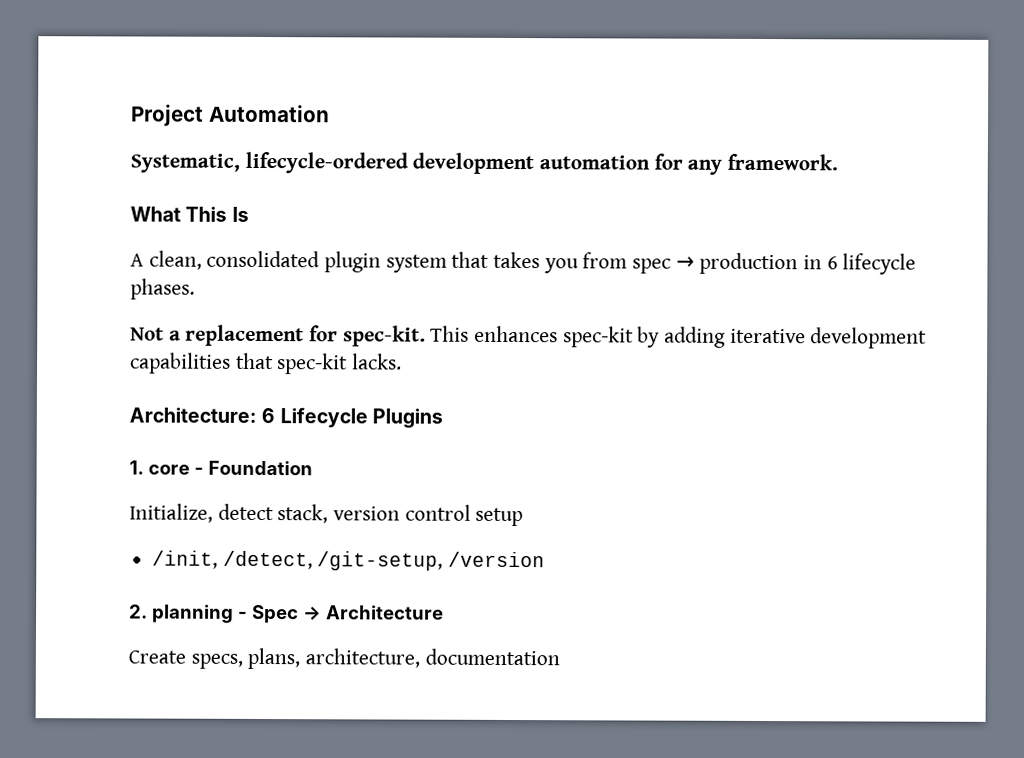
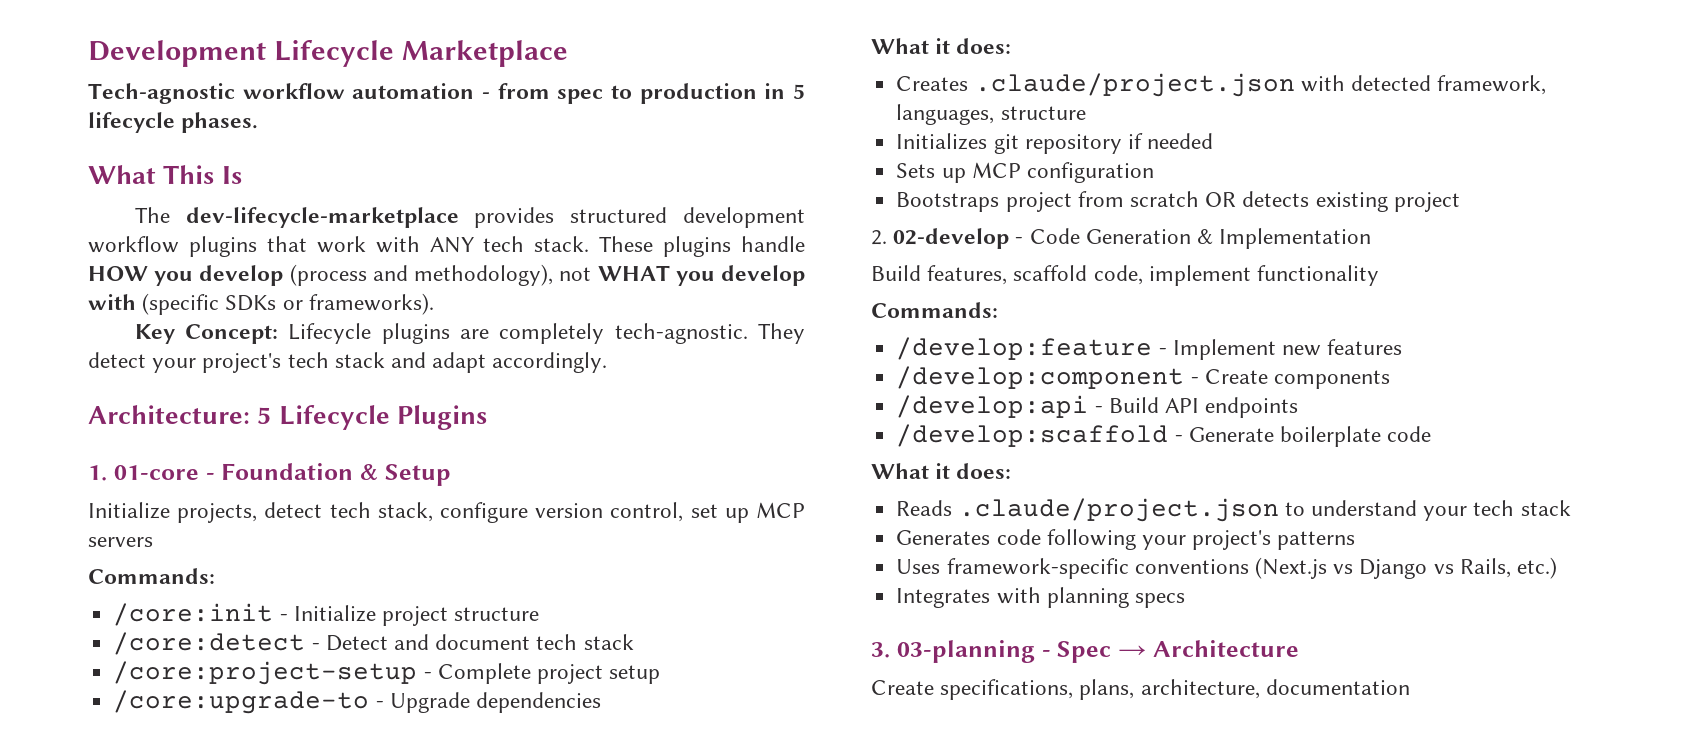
[131,104,330,127] [130,151,839,175] [130,206,249,222] [130,250,917,275] [130,278,195,300] [130,324,928,349] [130,352,403,375] Project Automation // Systematic, lifecycle-ordered development automation for any framework. // What This Is // A clean, consolidated plugin system that takes you from spec → production in 6 lifecycle phases. // Not a replacement for spec-kit. This enhances spec-kit by adding iterative development capabilities that spec-kit lacks. -> [88,40,568,67] [88,83,805,104] [88,112,259,133] [88,165,242,184] [134,207,805,228] [88,236,805,257] [88,264,805,286] [88,293,434,315] [134,323,805,344] [88,352,608,373] Development Lifecycle Marketplace // Tech-agnostic workflow automation - from spec to production in 5 lifecycle phases. // What This Is // The dev-lifecycle-marketplace provides structured development workflow plugins that work with ANY tech stack. These plugins handle HOW you develop (process and methodology), not WHAT you develop with (specific SDKs or frameworks). // Key Concept: Lifecycle plugins are completely tech-agnostic. They detect your project's tech stack and adapt accordingly.
[261,407,276,424] 6 -> [257,407,272,424] 5
[147,464,190,475] core -> [113,465,199,480] 01-core
[129,503,524,527] [152,550,546,571] [129,604,234,623] // Initialize, detect stack, version control setup // /init, /detect, /git-setup, /version // 2. planning -> [360,464,451,486] [88,502,806,523] [88,537,153,547] [88,568,215,584] [113,603,540,626] [113,632,634,655] [113,661,661,685] [113,690,601,714] [871,38,1012,54] [896,73,1547,97] [896,104,1086,125] [896,133,1214,154] [896,162,1154,183] [896,191,1460,212] [871,228,1372,249] [871,265,1380,286] [871,302,998,318] [896,337,1403,360] [896,366,1390,389] [896,395,1299,418] [896,424,1432,447] [871,463,1012,479] [896,498,1571,522] [896,529,1356,550] [896,557,1557,579] [896,587,1185,608] [871,640,1035,663] & Setup // Initialize projects, detect tech stack, configure version control, set up MCP servers // Commands: // /core:init - Initialize project structure // /core:detect - Detect and document tech stack // /core:project-setup - Complete project setup // /core:upgrade-to - Upgrade dependencies // What it does: // Creates .claude/project.json with detected framework, languages, structure // Initializes git repository if needed // Sets up MCP configuration // Bootstraps project from scratch OR detects existing project // 2. 02-develop - Code Generation & Implementation // Build features, scaffold code, implement functionality // Commands: // /develop:feature - Implement new features // /develop:component - Create components // /develop:api - Build API endpoints // /develop:scaffold - Generate boilerplate code // What it does: // Reads .claude/project.json to understand your tech stack // Generates code following your project's patterns // Uses framework-specific conventions (Next.js vs Django vs Rails, etc.) // Integrates with planning specs // 3. 03-planning
[190,653,243,669] specs, -> [940,679,1074,700] specifications,

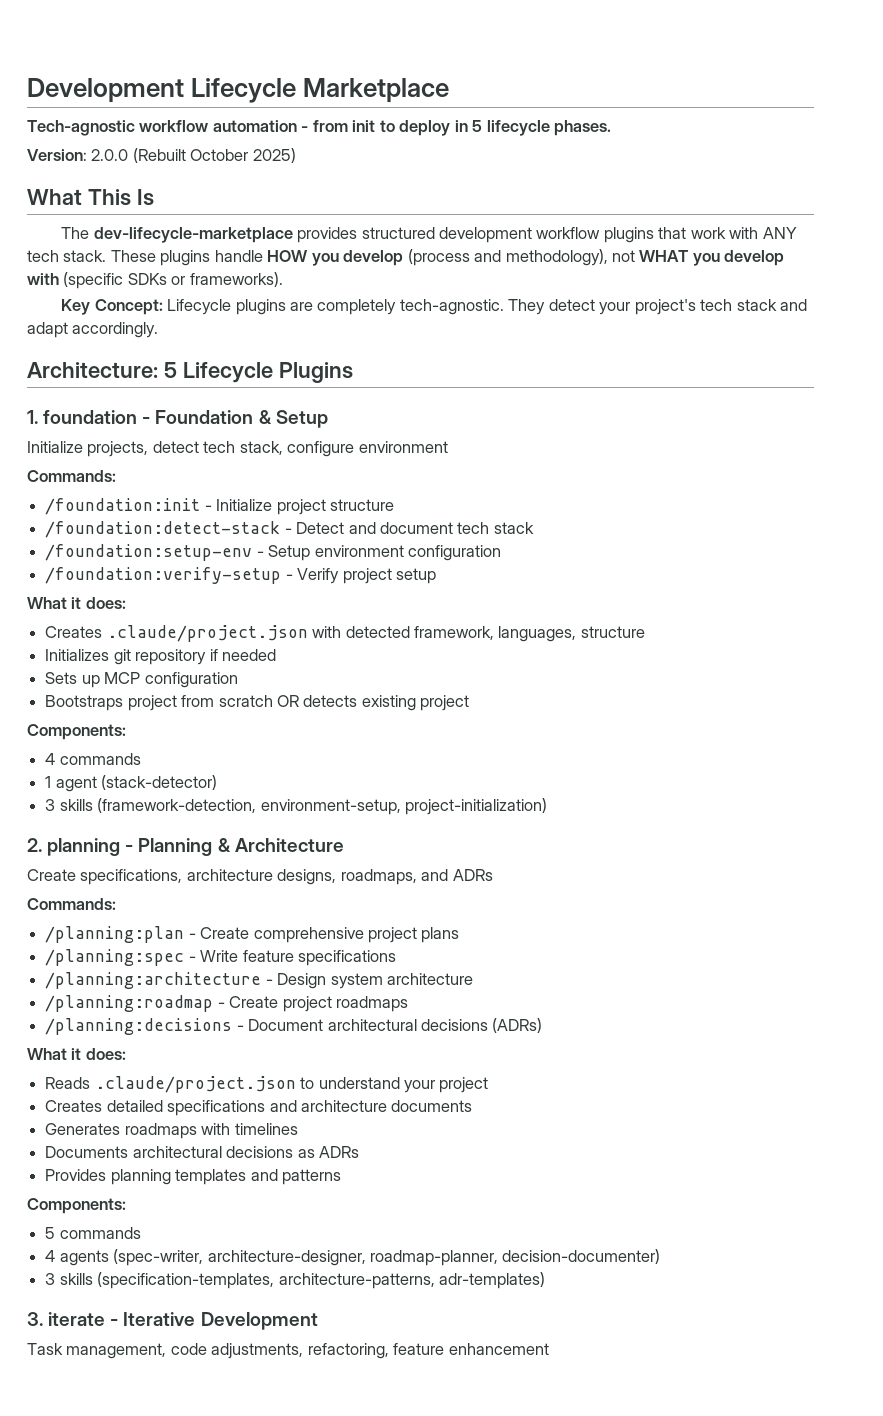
[557,83,757,104] spec to production -> [352,120,451,136] init to deploy
(259, 122) none -> [27,148,296,163] // Version: 2.0.0 (Rebuilt October 2025)
[113,465,199,480] 01-core -> [43,410,138,424] foundation
[535,502,806,523] [88,537,153,547] [88,568,215,584] [113,603,274,626] version control, set up MCP servers // Commands: // /core:init -> [358,441,448,453] [27,470,116,482] [45,498,201,515] environment // Commands: // /foundation:init
[113,632,306,655] /core:detect -> [45,521,281,538] /foundation:detect-stack
[113,661,661,685] [113,690,601,714] /core:project-setup - Complete project setup // /core:upgrade-to - Upgrade dependencies -> [45,544,501,561] [45,567,436,584] /foundation:setup-env - Setup environment configuration // /foundation:verify-setup - Verify project setup
[871,228,1372,249] [871,265,1380,286] [871,302,998,318] [896,337,1403,360] [896,366,1390,389] [896,395,1299,418] [896,424,1432,447] 2. 02-develop - Code Generation & Implementation // Build features, scaffold code, implement functionality // Commands: // /develop:feature - Implement new features // /develop:component - Create components // /develop:api - Build API endpoints // /develop:scaffold - Generate boilerplate code -> [27,724,126,740] [45,753,141,765] [45,775,218,792] [45,798,547,815] [27,838,344,856] [27,869,493,885] [27,898,116,910] [45,926,460,943] [45,949,396,966] [45,972,473,989] [45,995,408,1012] [45,1018,543,1035] Components: // 4 commands // 1 agent (stack-detector) // 3 skills (framework-detection, environment-setup, project-initialization) // 2. planning - Planning & Architecture // Create specifications, architecture designs, roadmaps, and ADRs // Commands: // /planning:plan - Create comprehensive project plans // /planning:spec - Write feature specifications // /planning:architecture - Design system architecture // /planning:roadmap - Create project roadmaps // /planning:decisions - Document architectural decisions (ADRs)
[1473,500,1571,516] [896,529,1356,550] [896,557,1557,579] [896,587,1185,608] [871,640,1299,663] [871,679,1410,700] tech stack // Generates code following your project's patterns // Uses framework-specific conventions (Next.js vs Django vs Rails, etc.) // Integrates with planning specs // 3. 03-planning - Spec → Architecture // Create specifications, plans, architecture, documentation -> [439,1077,489,1093] [45,1100,473,1116] [45,1123,298,1139] [45,1146,359,1158] [45,1169,341,1185] [27,1198,126,1214] [45,1227,141,1239] [45,1249,661,1266] [45,1272,545,1289] [27,1312,318,1330] [27,1343,549,1359] project // Creates detailed specifications and architecture documents // Generates roadmaps with timelines // Documents architectural decisions as ADRs // Provides planning templates and patterns // Components: // 5 commands // 4 agents (spec-writer, architecture-designer, roadmap-planner, decision-documenter) // 3 skills (specification-templates, architecture-patterns, adr-templates) // 3. iterate - Iterative Development // Task management, code adjustments, refactoring, feature enhancement

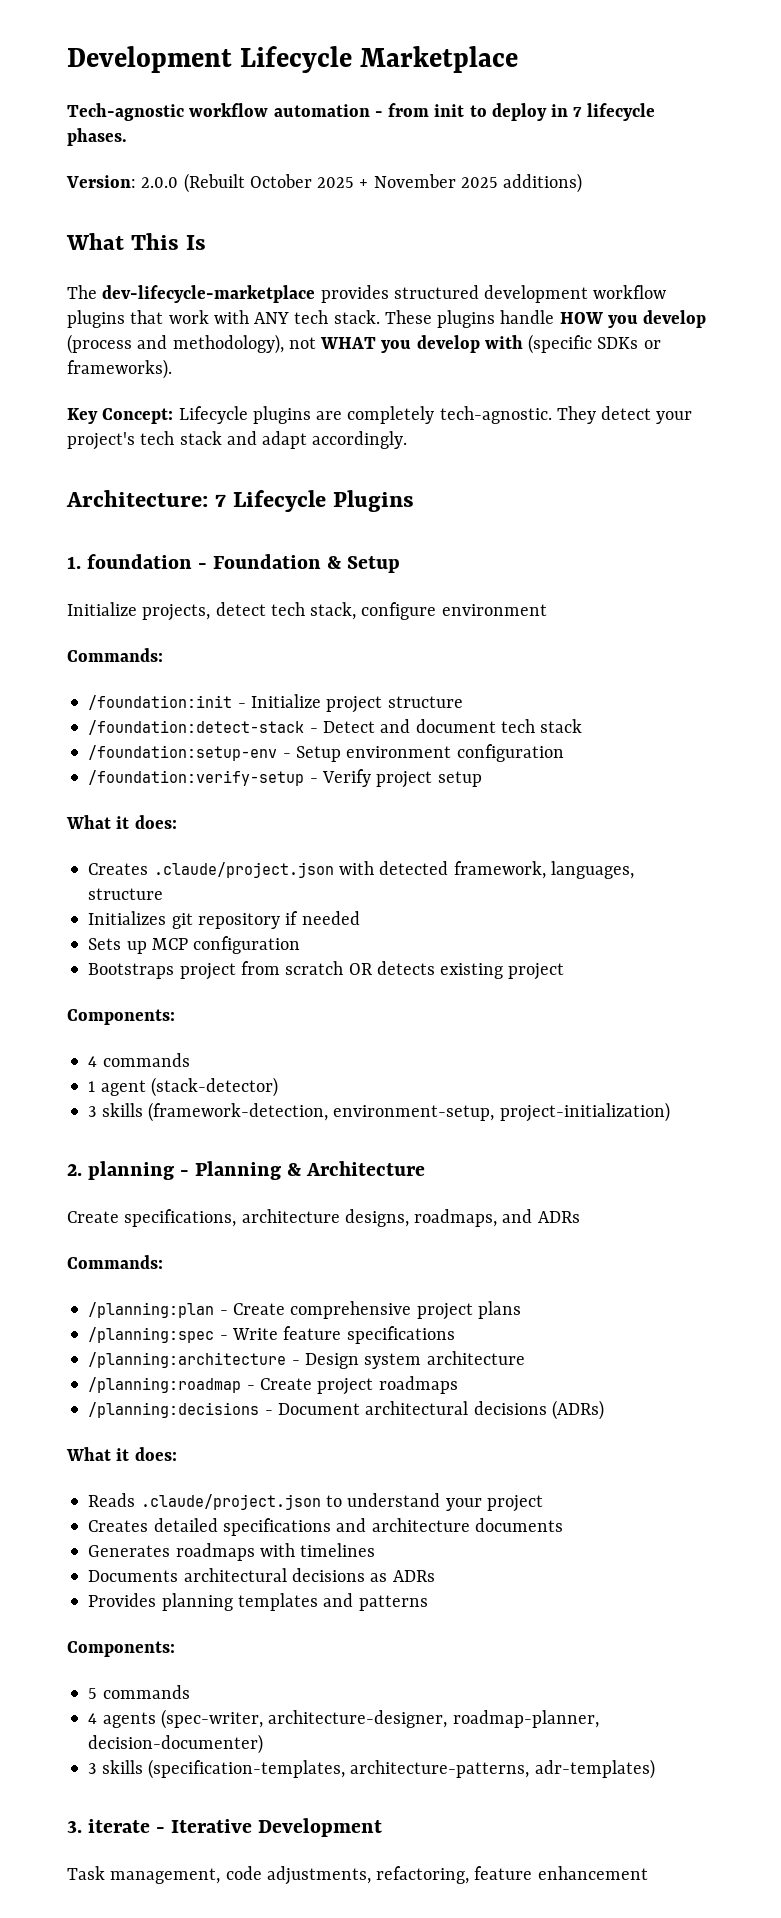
[472,120,483,132] 5 -> [573,107,583,117] 7
[252,148,296,163] 2025) -> [317,173,583,193] 2025 + November 2025 additions)
[163,362,177,378] 5 -> [215,494,227,507] 7

